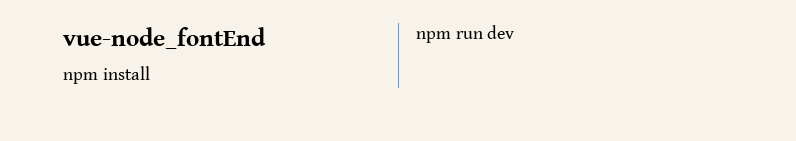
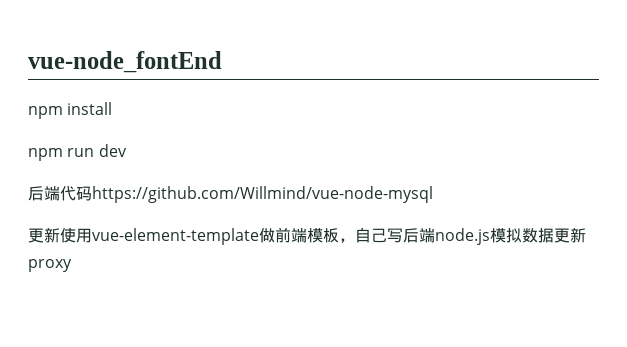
(515, 32) none -> [28,186,433,203] [28,227,586,245] [28,259,72,272] // 后端代码https://github.com/Willmind/vue-node-mysql // 更新使用vue-element-template做前端模板，自己写后端node.js模拟数据更新proxy

